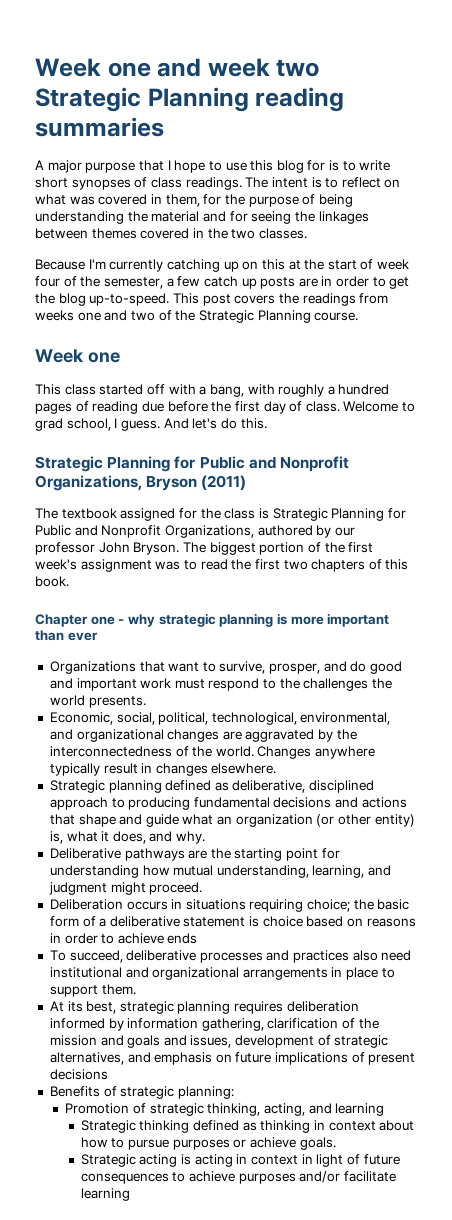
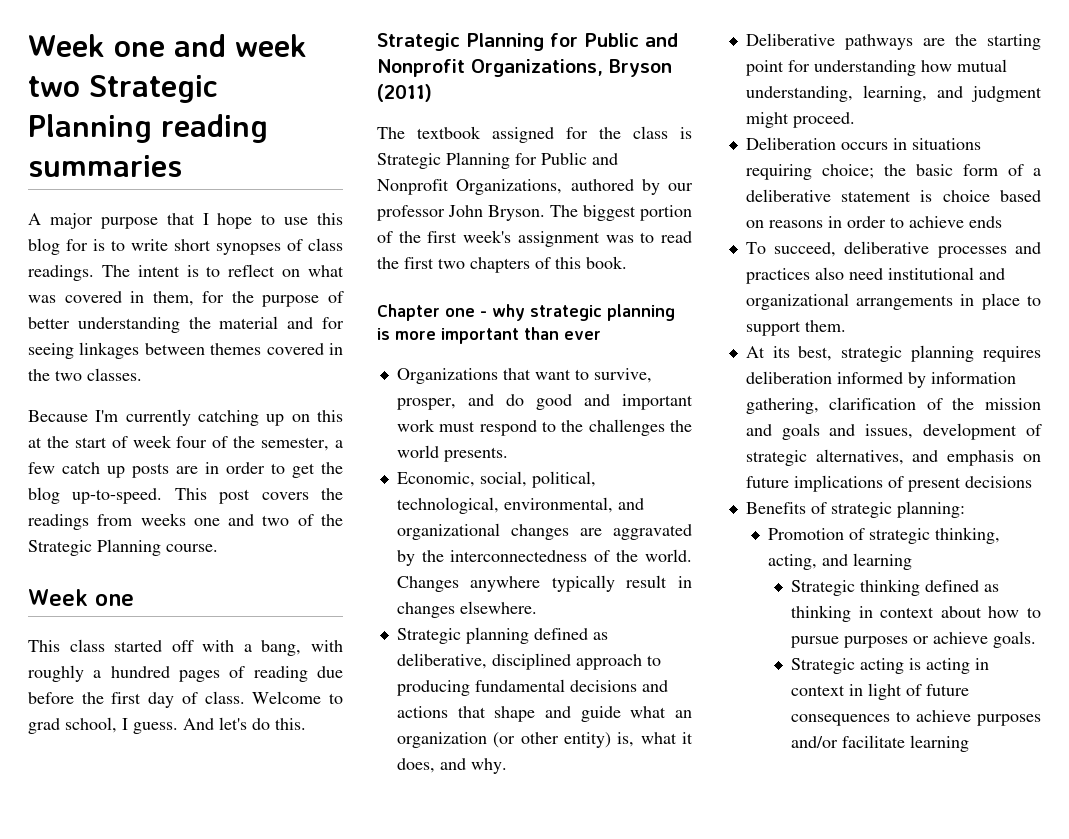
[318,194,353,207] being -> [28,317,70,329] better
[294,211,315,222] the -> (74, 351) none

